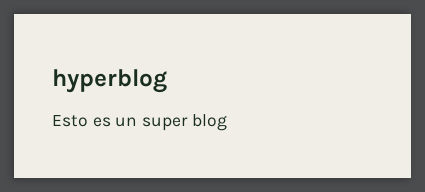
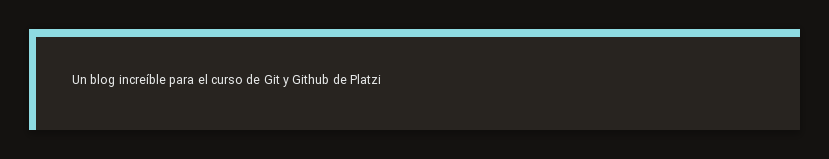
[52,69,167,93] [52,114,227,131] hyperblog // Esto es un super blog -> [72,74,382,87] Un blog increíble para el curso de Git y Github de Platzi

